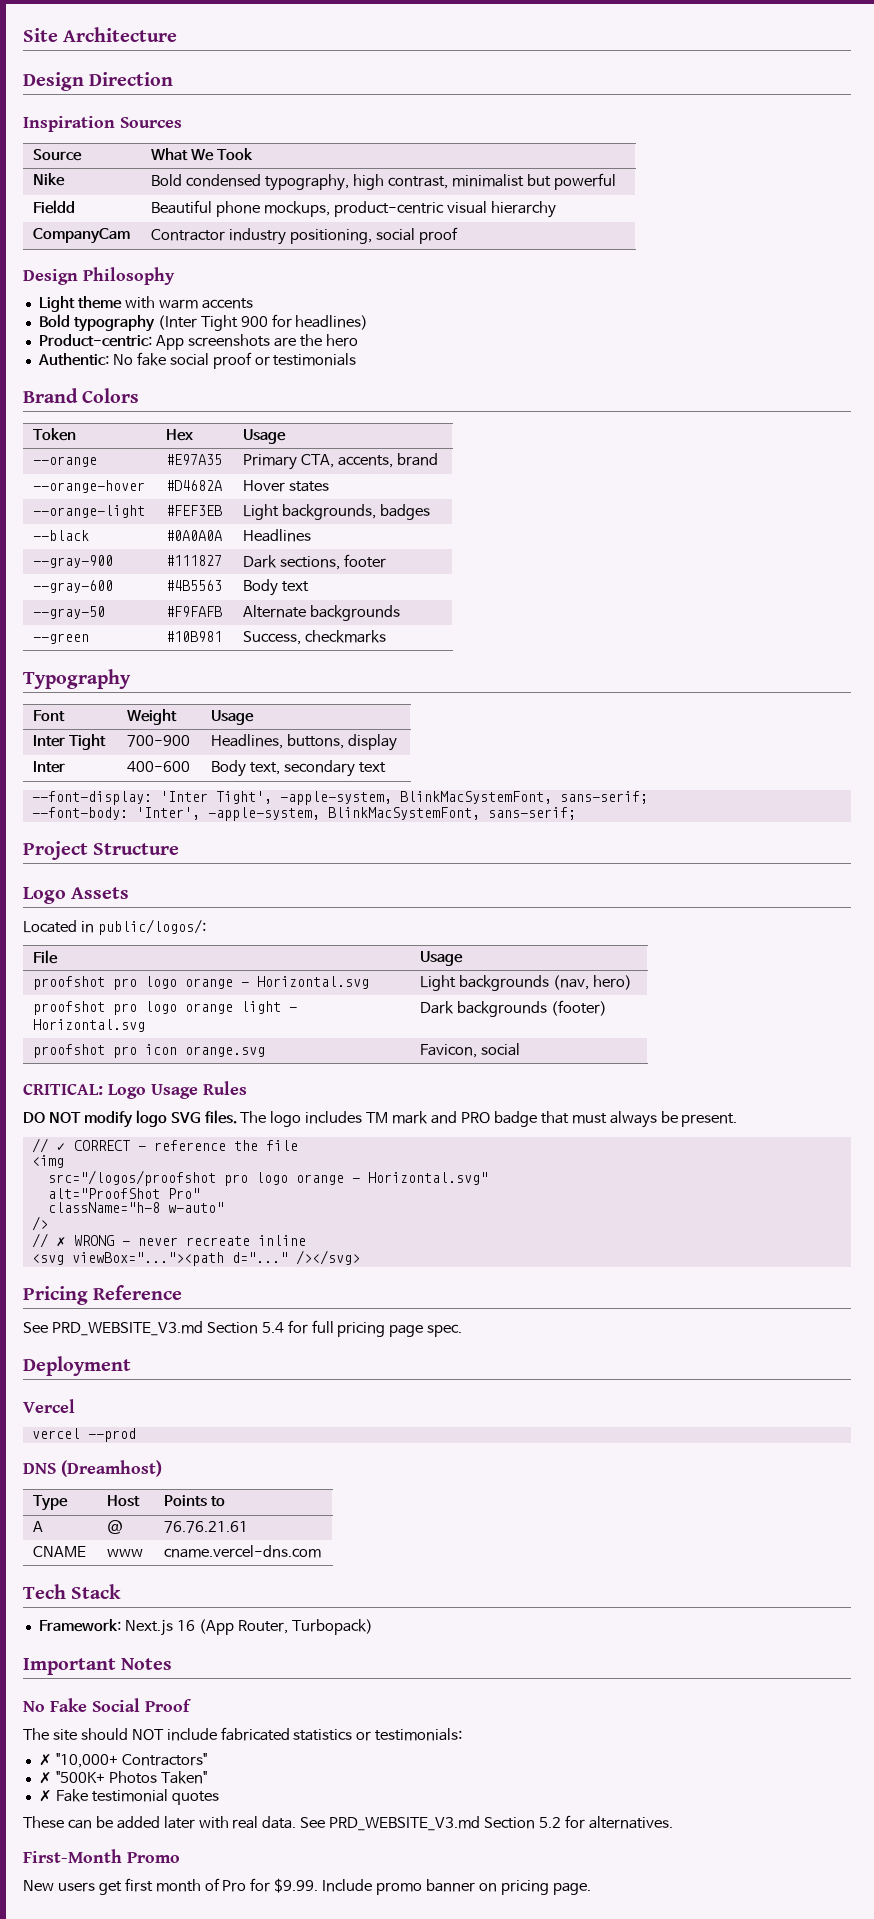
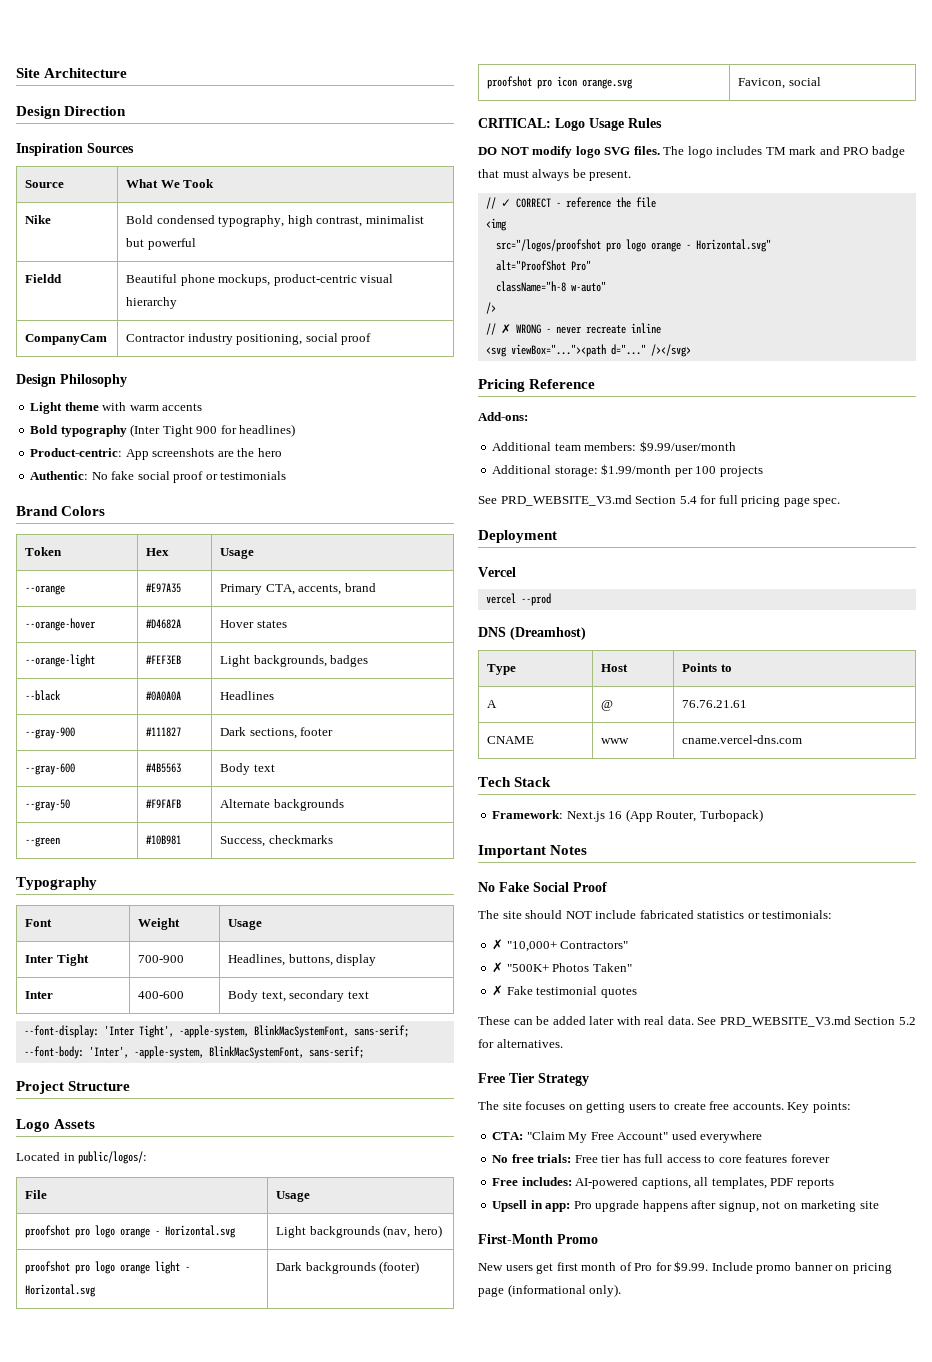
(183, 1292) none -> [478,412,528,421] [492,441,736,452] [492,464,763,477] // Add-ons: // Additional team members: $9.99/user/month // Additional storage: $1.99/month per 100 projects
(673, 1822) none -> [478,1073,589,1086] [478,1101,851,1113] [492,1131,763,1143] [492,1154,830,1163] [492,1177,834,1189] [492,1200,879,1212] // Free Tier Strategy // The site focuses on getting users to create free accounts. Key points: // CTA: "Claim My Free Account" used everywhere // No free trials: Free tier has full access to core features forever // Free includes: AI-powered captions, all templates, PDF reports // Upsell in app: Pro upgrade happens after signup, not on marketing site
[552,1883,591,1895] page. -> [478,1284,622,1297] page (informational only).

